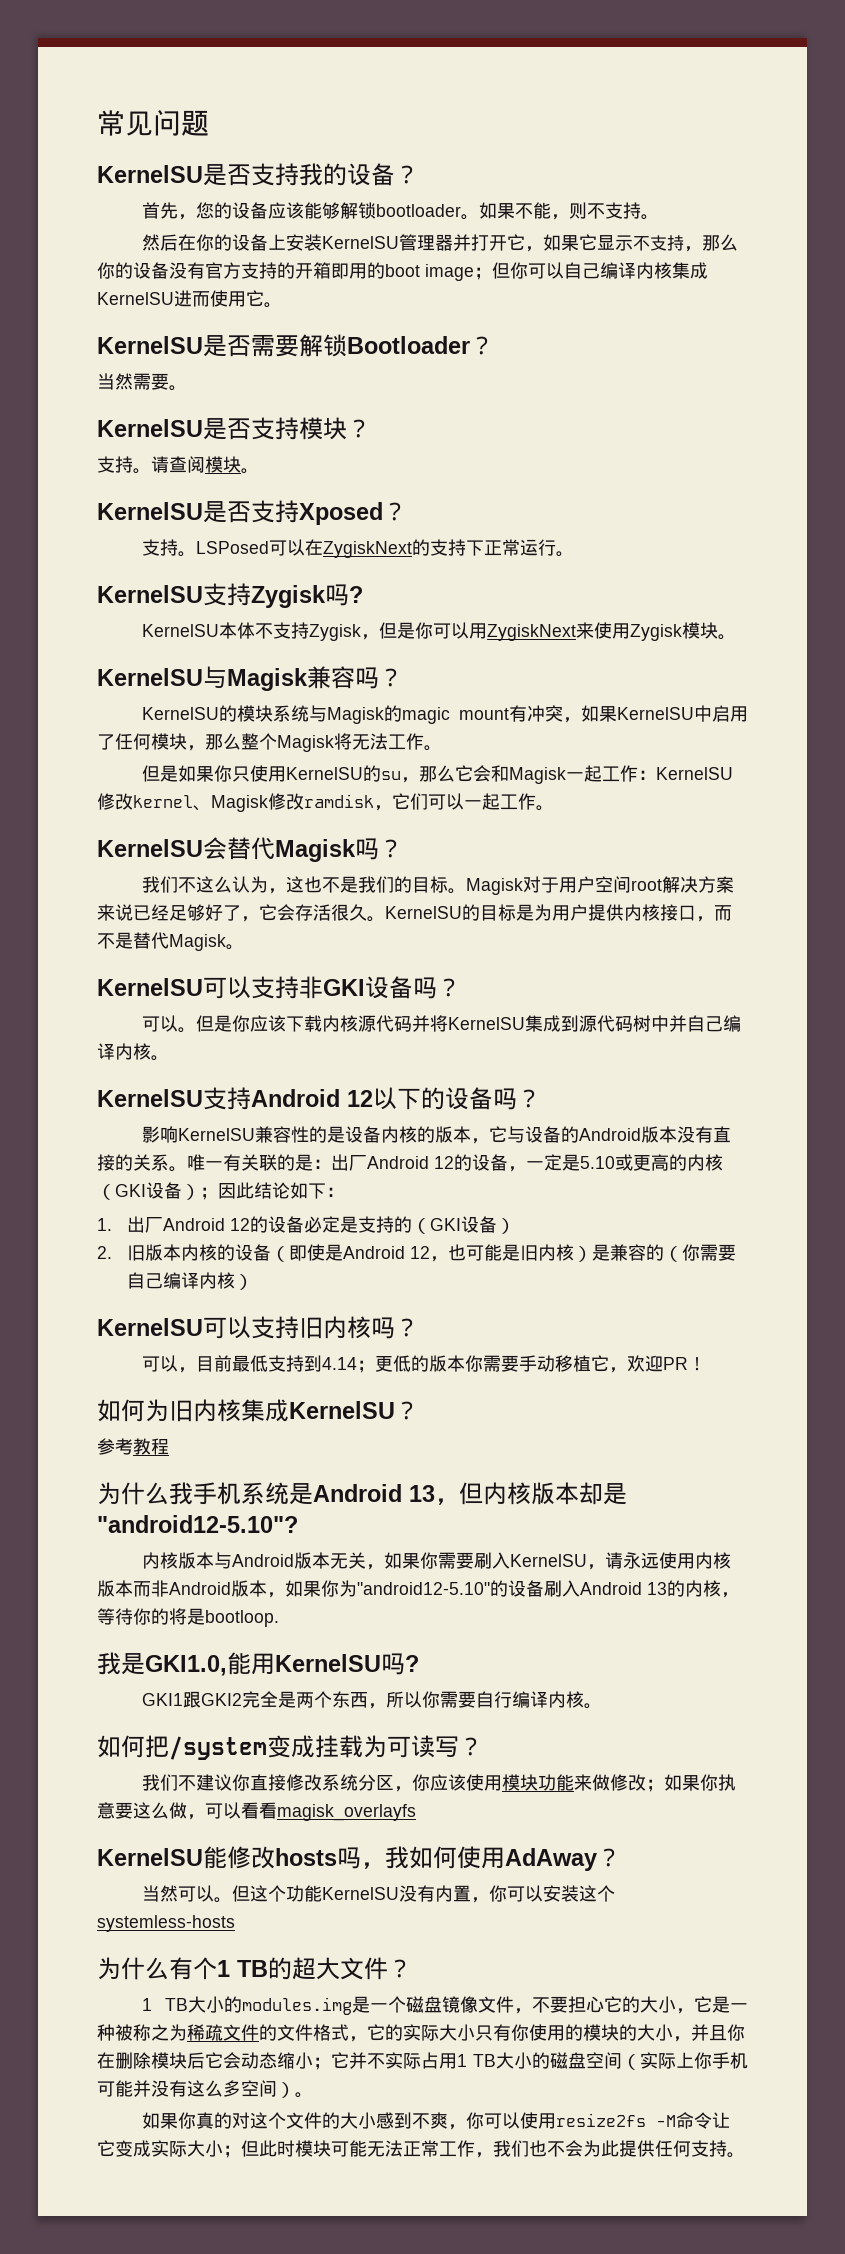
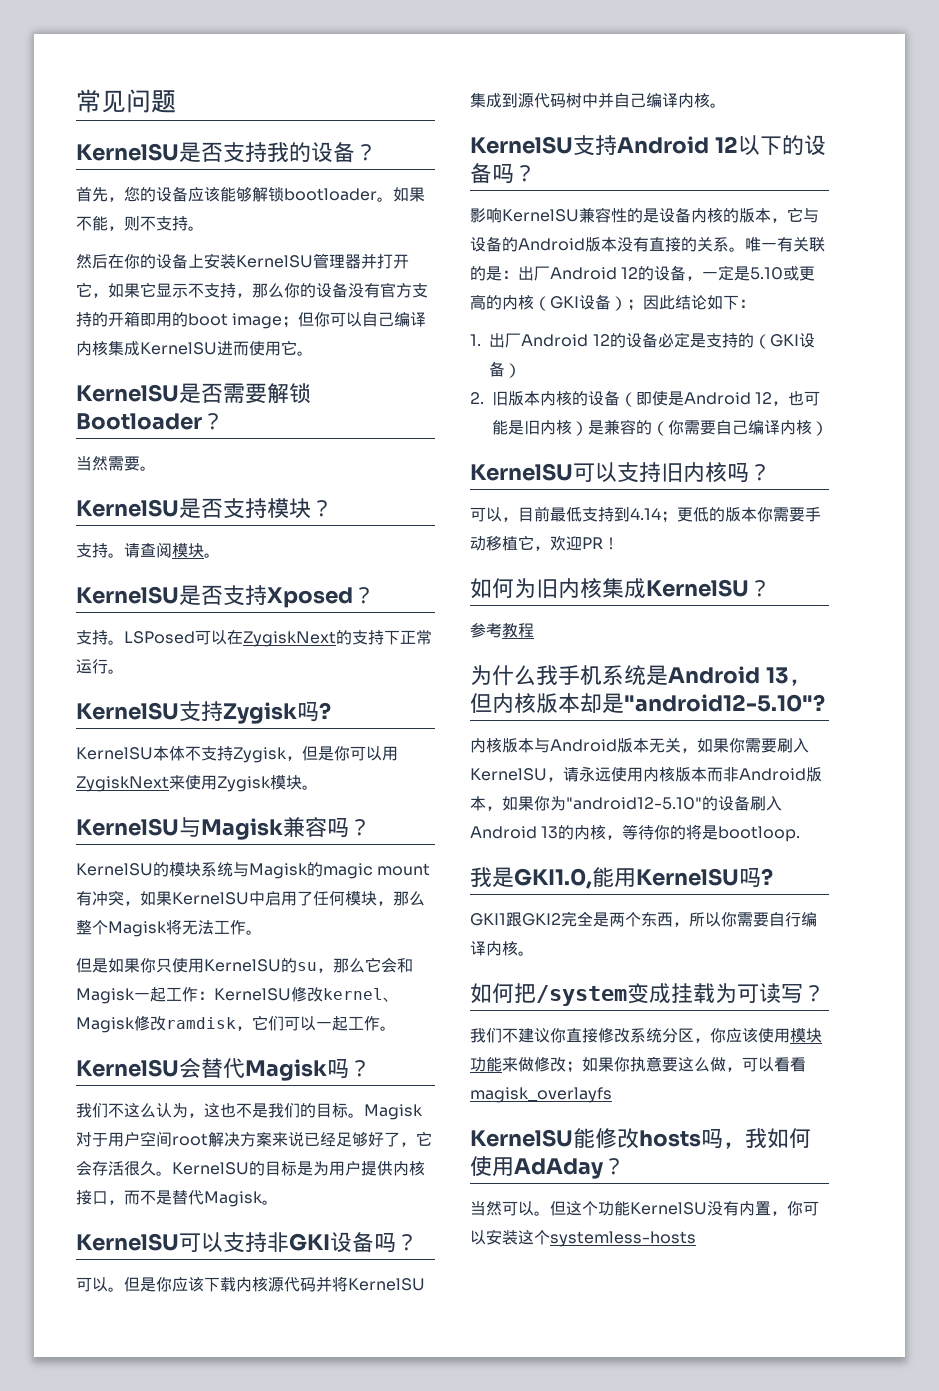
[505,1848,597,1871] AdAway -> [514,1158,604,1179] AdAday
[97,1957,412,1980] [142,1996,748,2015] [97,2024,745,2042] [97,2052,748,2070] [97,2080,313,2098] [142,2112,731,2130] [97,2140,745,2158] // 为什么有个1 TB的超大文件？ // 1 TB大小的modules.img是一个磁盘镜像文件，不要担心它的大小，它是一种被称之为稀疏文件的文件格式，它的实际大小只有你使用的模块的大小，并且你在删除模块后它会动态缩小；它并不实际占用1 TB大小的磁盘空间（实际上你手机可能并没有这么多空间）。 // 如果你真的对这个文件的大小感到不爽，你可以使用resize2fs -M命令让它变成实际大小；但此时模块可能无法正常工作，我们也不会为此提供任何支持。 -> (696, 1239) none

